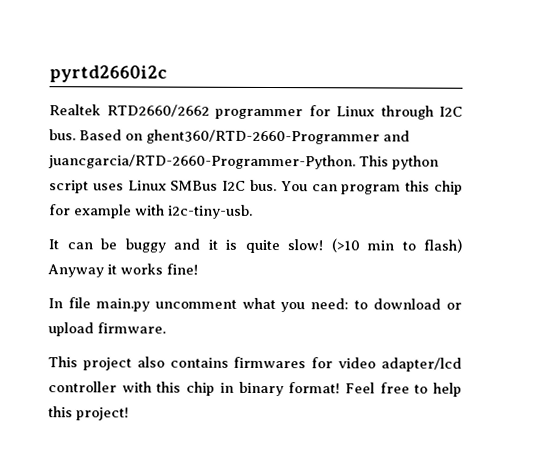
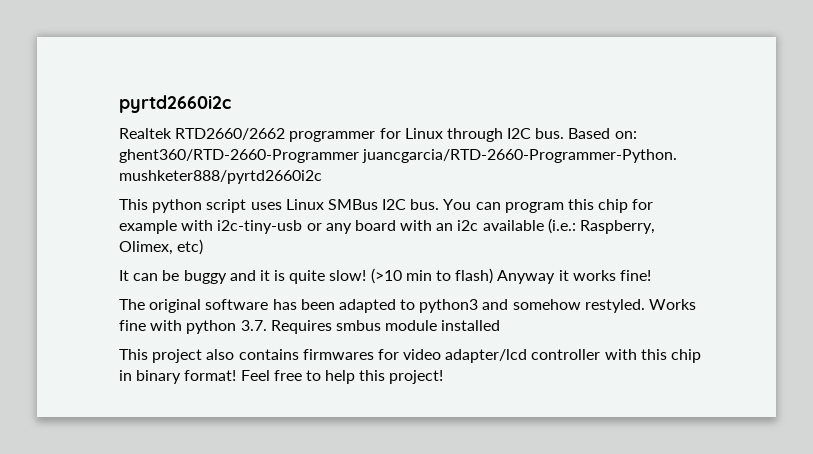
[125,129,410,145] [48,154,356,170] on ghent360/RTD-2660-Programmer and juancgarcia/RTD-2660-Programmer-Python. -> [614,131,637,139] [119,149,678,163] [119,170,322,184] on: ghent360/RTD-2660-Programmer juancgarcia/RTD-2660-Programmer-Python. mushketer888/pyrtd2660i2c //
[168,204,253,219] i2c-tiny-usb. -> [217,218,656,234] [119,239,204,255] i2c-tiny-usb or any board with an i2c available (i.e.: Raspberry, Olimex, etc)
[48,297,463,313] [48,322,166,337] In file main.py uncomment what you need: to download or upload firmware. -> [119,299,697,313] [119,320,501,334] The original software has been adapted to python3 and somehow restyled. Works fine with python 3.7. Requires smbus module installed

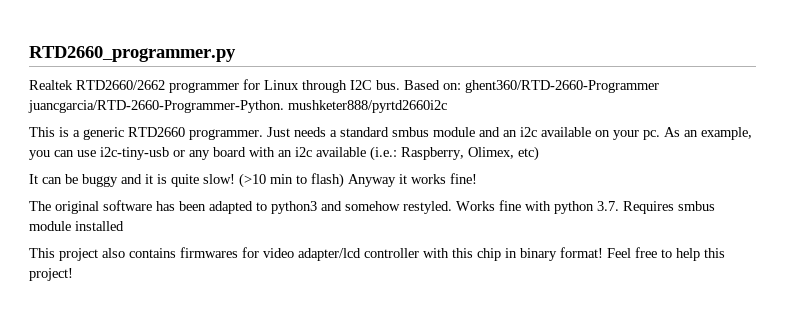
[119,95,231,113] pyrtd2660i2c -> [29,46,236,62] RTD2660_programmer.py
[152,199,654,213] [119,220,214,234] python script uses Linux SMBus I2C bus. You can program this chip for example with -> [59,127,752,140] [29,150,96,160] is a generic RTD2660 programmer. Just needs a standard smbus module and an i2c available on your pc. As an example, you can use

